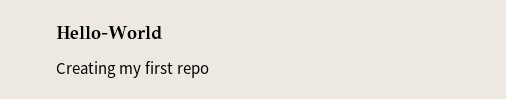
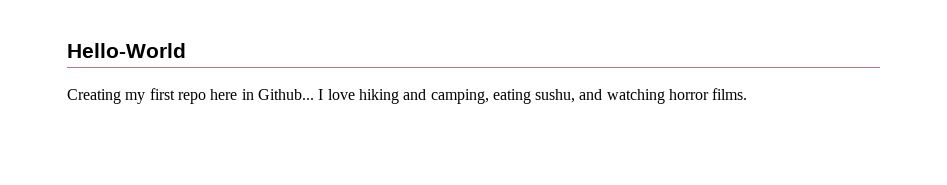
(210, 71) none -> [210,88,748,104] here in Github... I love hiking and camping, eating sushu, and watching horror films.

